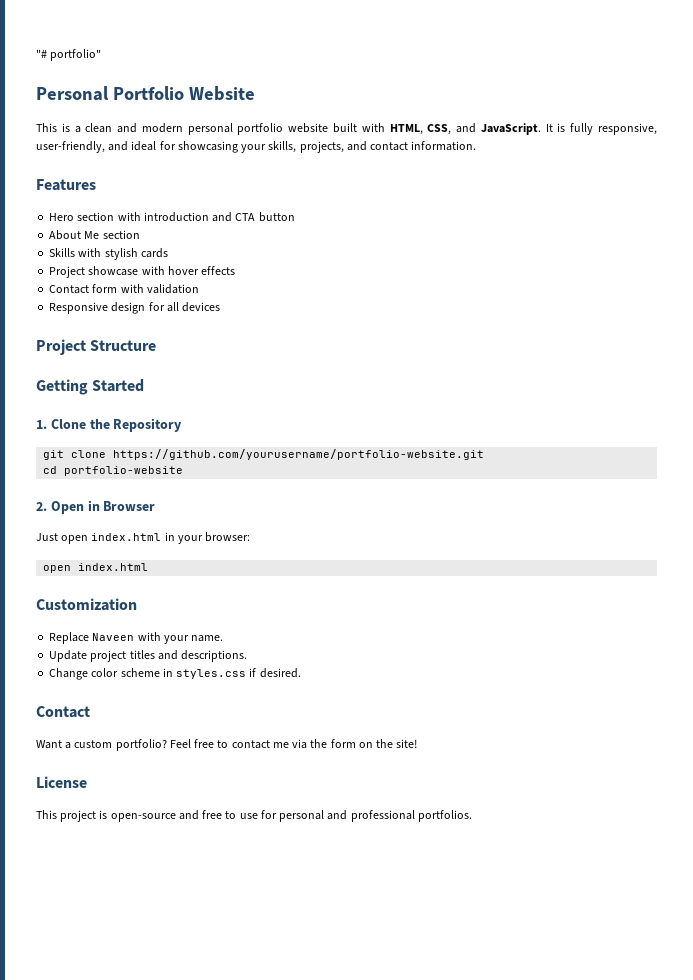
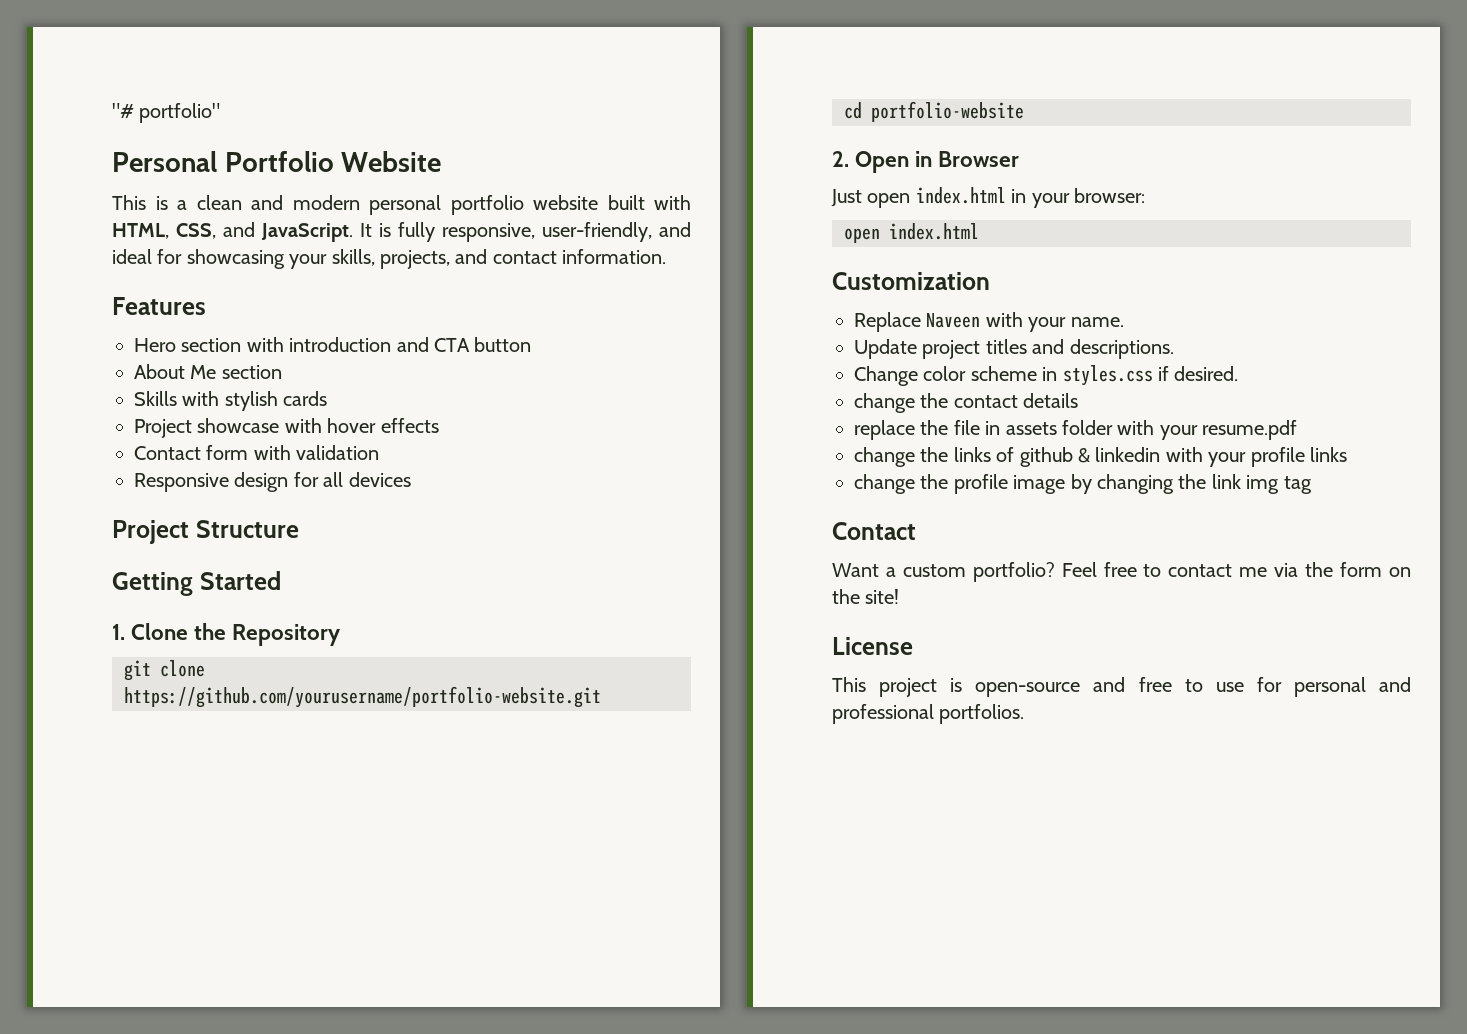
(301, 673) none -> [854,393,1079,413] [854,420,1298,440] [854,447,1347,467] [854,474,1312,494] // change the contact details // replace the file in assets folder with your resume.pdf // change the links of github & linkedin with your profile links // change the profile image by changing the link img tag

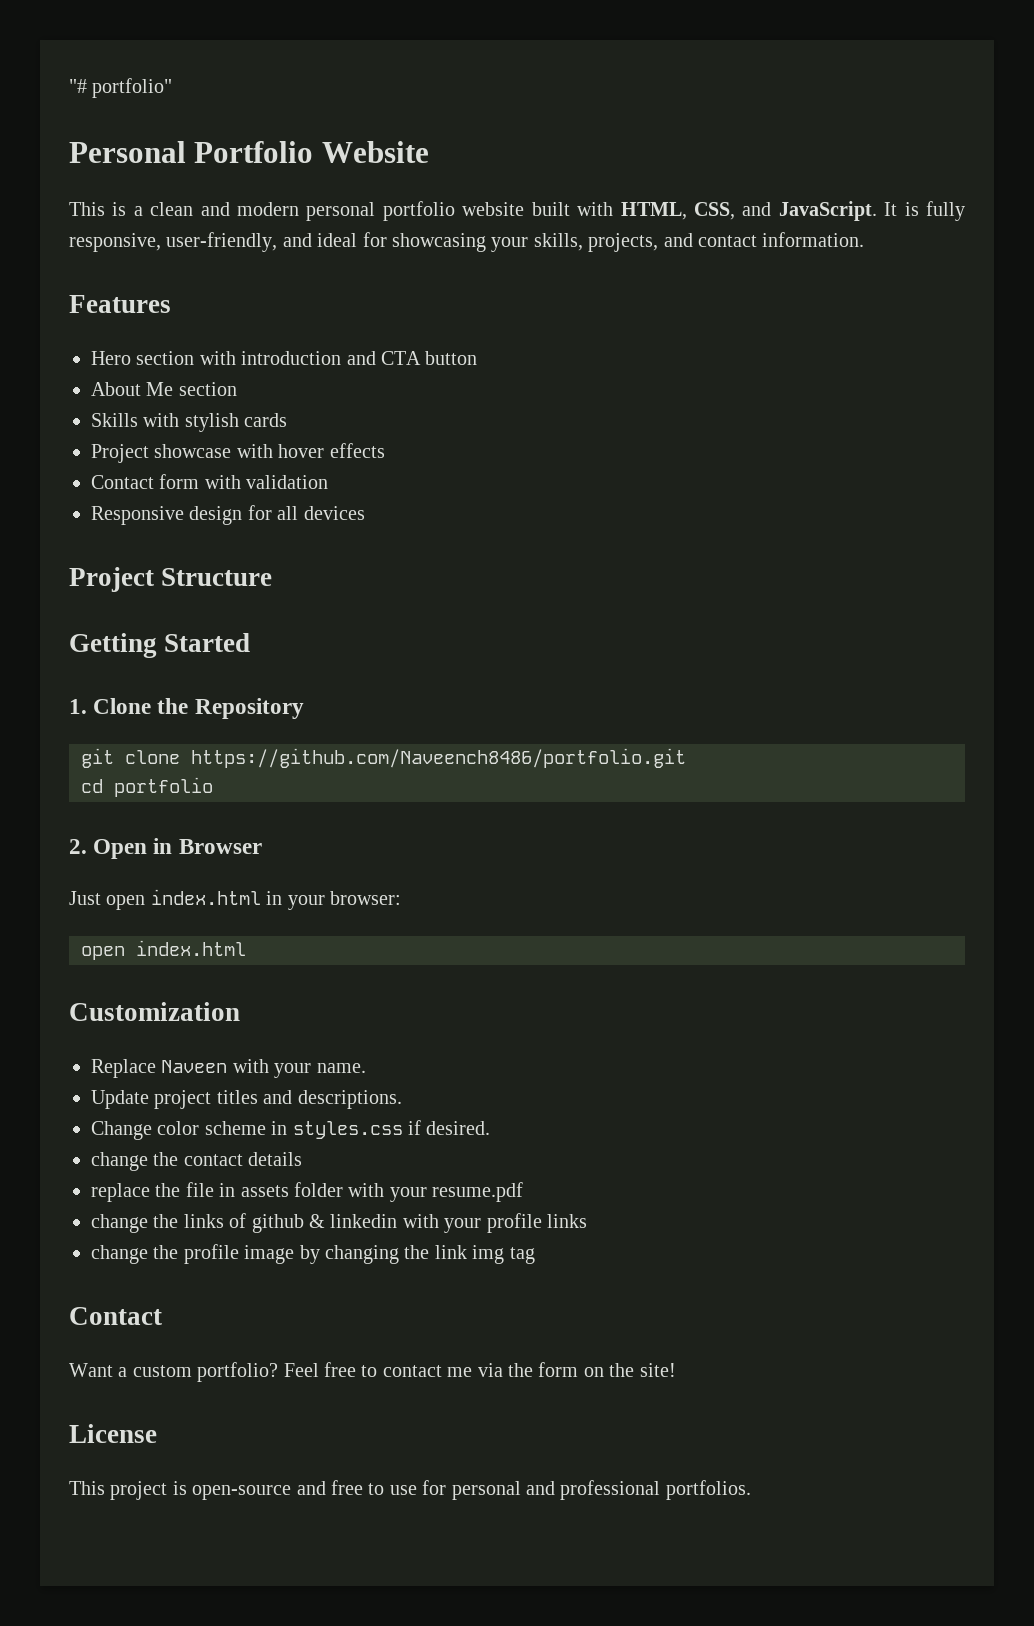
[124,686,601,708] https://github.com/yourusername/portfolio-website.git -> [191,748,686,768] https://github.com/Naveench8486/portfolio.git
[871,101,1024,122] portfolio-website -> [114,777,213,797] portfolio

